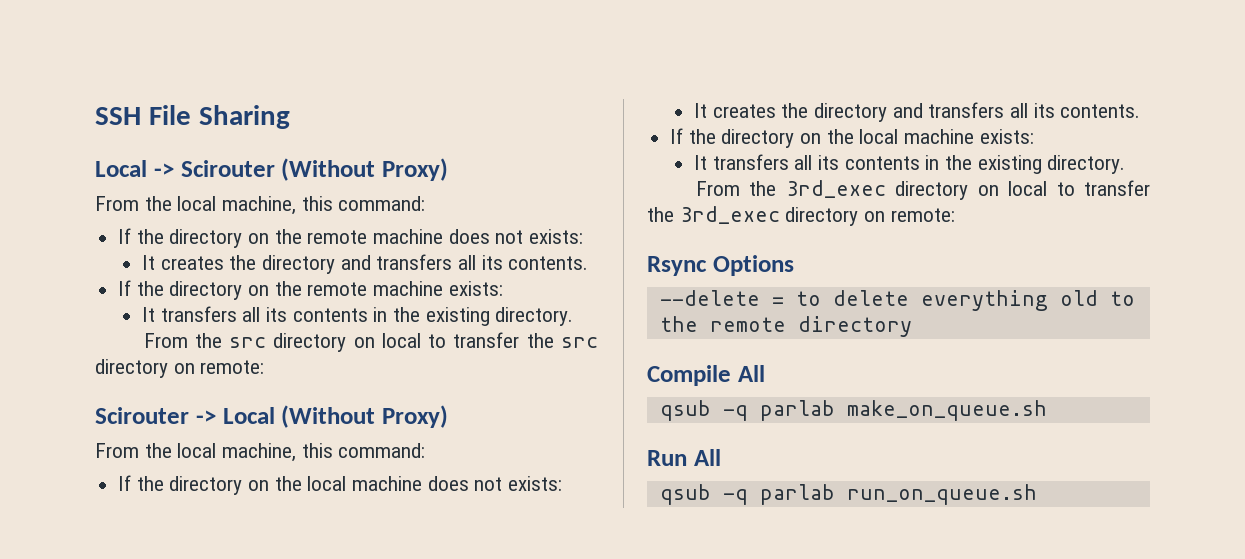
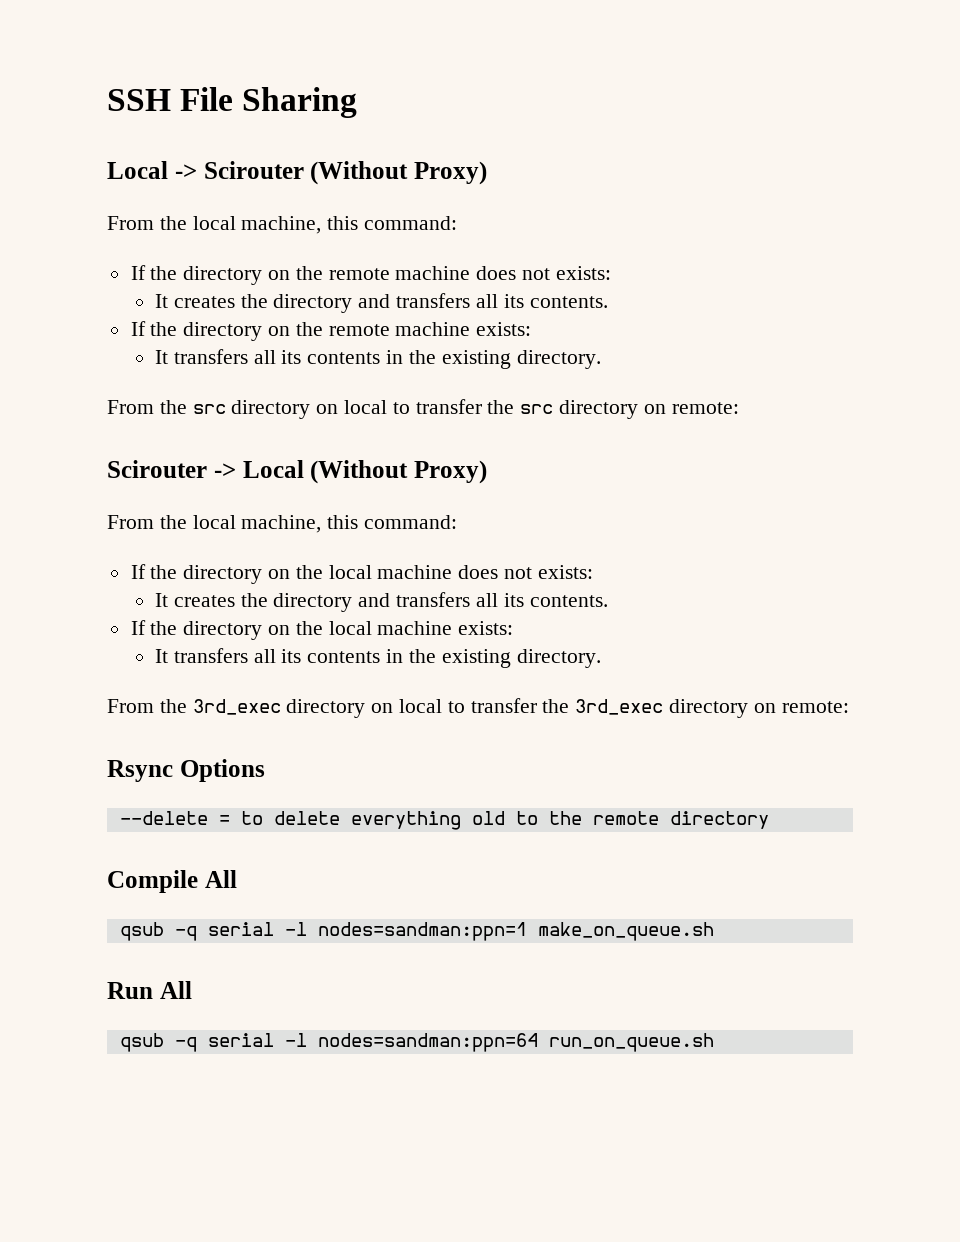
[759,400,835,421] parlab -> [207,922,527,941] serial -l nodes=sandman:ppn=1
[759,484,835,505] parlab -> [207,1033,538,1052] serial -l nodes=sandman:ppn=64

